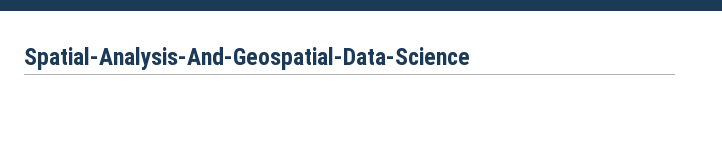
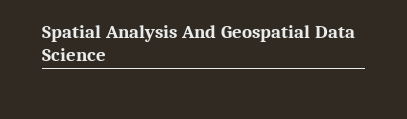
[24,47,470,70] Spatial-Analysis-And-Geospatial-Data-Science -> [42,25,355,42] [42,48,106,61] Spatial Analysis And Geospatial Data Science

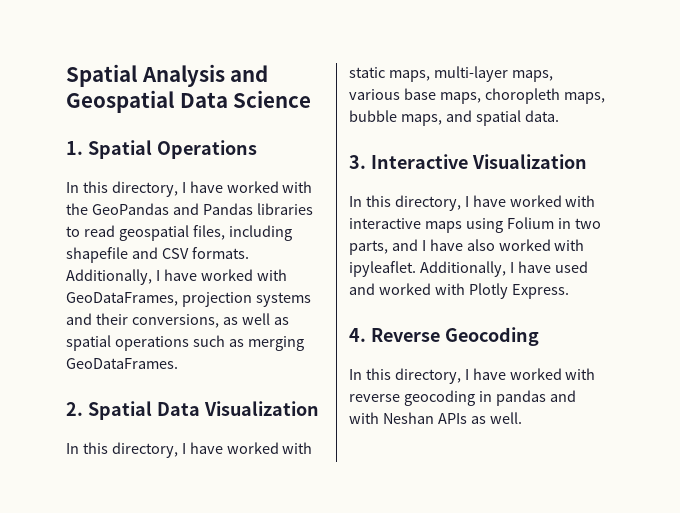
[180,25,216,38] And -> [230,65,269,82] and
(106, 54) none -> [66,140,257,159] [66,181,313,197] [66,203,313,215] [66,225,292,241] [66,247,249,263] [66,269,287,285] [66,292,311,307] [66,313,289,328] [66,335,304,351] [66,358,178,369] [66,401,319,420] [66,442,313,458] [349,66,553,82] [349,88,605,104] [349,110,559,126] [349,154,587,169] [349,195,596,211] [349,217,601,233] [349,239,585,255] [349,261,588,277] [349,283,569,299] [349,327,539,346] [349,368,596,384] [349,390,576,406] [349,412,522,424] // 1. Spatial Operations // In this directory, I have worked with the GeoPandas and Pandas libraries to read geospatial files, including shapefile and CSV formats. Additionally, I have worked with GeoDataFrames, projection systems and their conversions, as well as spatial operations such as merging GeoDataFrames. // 2. Spatial Data Visualization // In this directory, I have worked with static maps, multi-layer maps, various base maps, choropleth maps, bubble maps, and spatial data. // 3. Interactive Visualization // In this directory, I have worked with interactive maps using Folium in two parts, and I have also worked with ipyleaflet. Additionally, I have used and worked with Plotly Express. // 4. Reverse Geocoding // In this directory, I have worked with reverse geocoding in pandas and with Neshan APIs as well.

